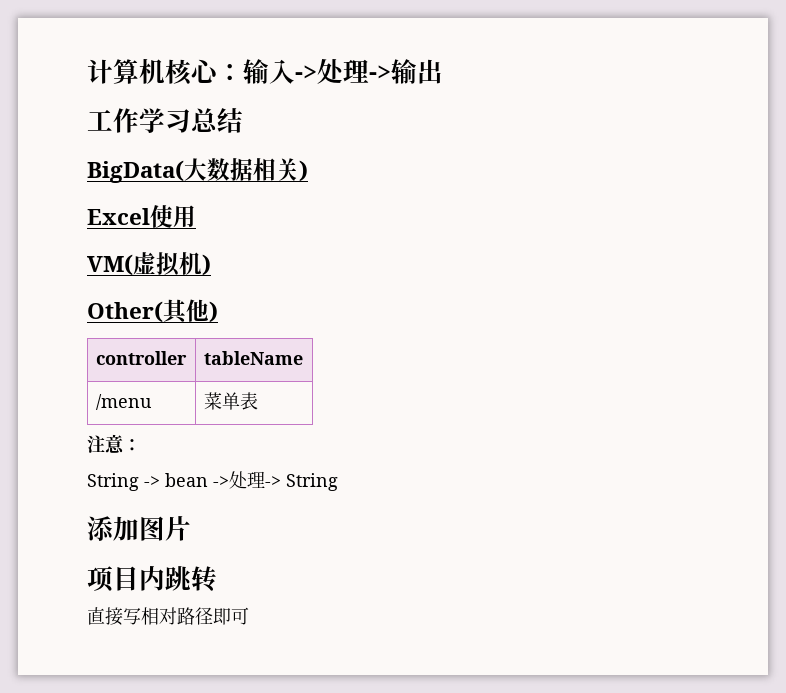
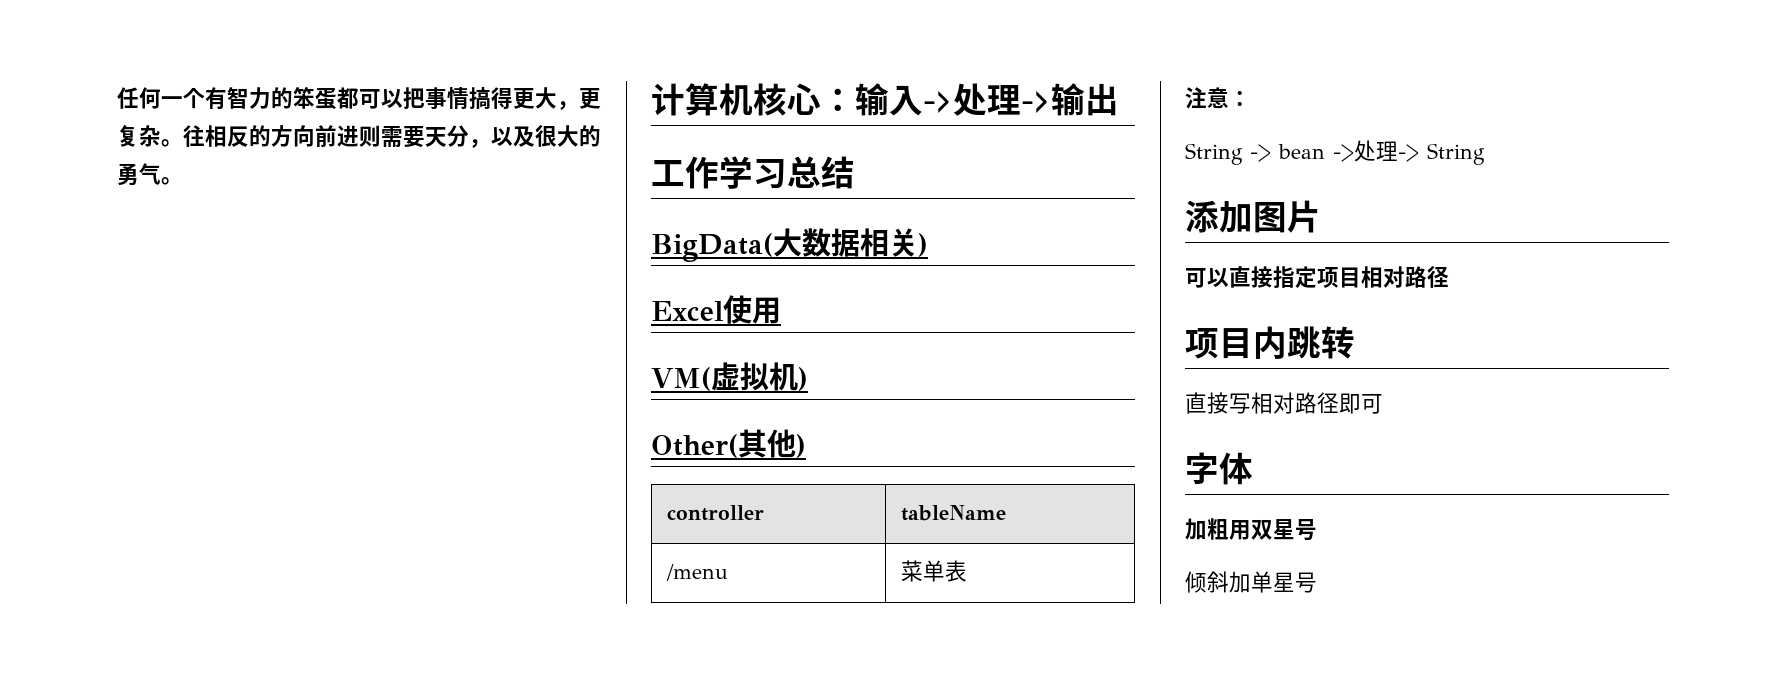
(87, 71) none -> [117,87,601,110] [117,125,601,148] [117,163,183,186] 任何一个有智力的笨蛋都可以把事情搞得更大，更复杂。往相反的方向前进则需要天分，以及很大的勇气。 //
(191, 528) none -> [1185,266,1449,288] // 可以直接指定项目相对路径
(249, 616) none -> [1185,452,1253,485] [1185,518,1317,541] [1185,571,1317,593] // 字体 // 加粗用双星号 // 倾斜加单星号

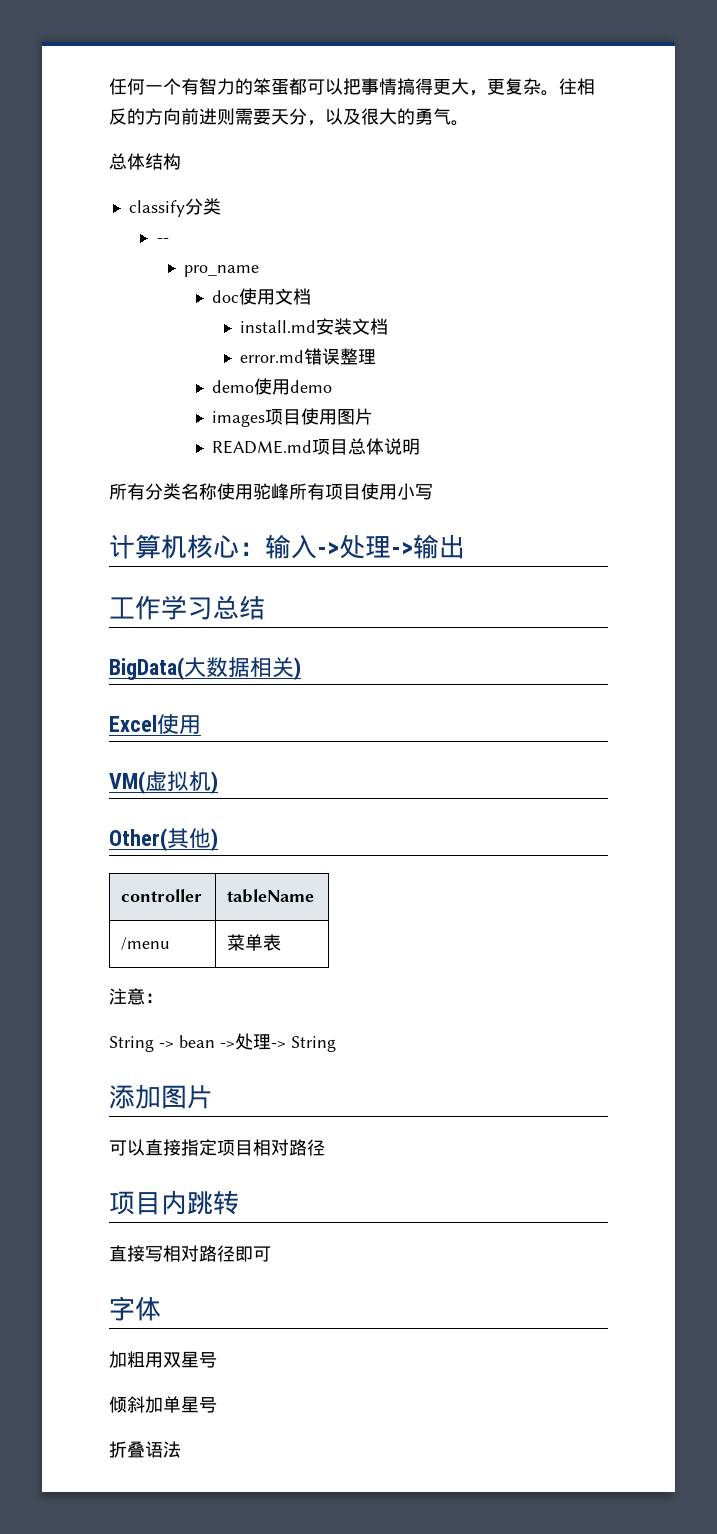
(183, 181) none -> [109,153,181,170] [128,198,221,217] [156,238,169,243] [184,265,260,277] [212,288,312,305] [240,318,389,335] [240,348,377,365] [212,378,333,395] [212,408,374,427] [212,438,421,455] [109,483,433,500] // 总体结构 // classify分类 // -- // pro_name // doc使用文档 // install.md安装文档 // error.md错误整理 // demo使用demo // images项目使用图片 // README.md项目总体说明 // 所有分类名称使用驼峰所有项目使用小写
(1317, 582) none -> [109,1441,181,1458] // 折叠语法

